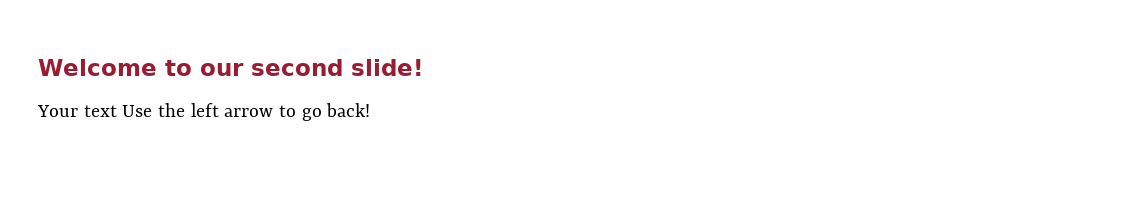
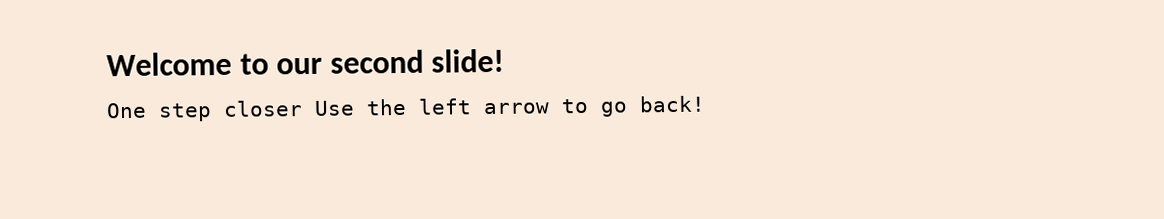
[37,105,117,117] Your text -> [106,100,303,122] One step closer

